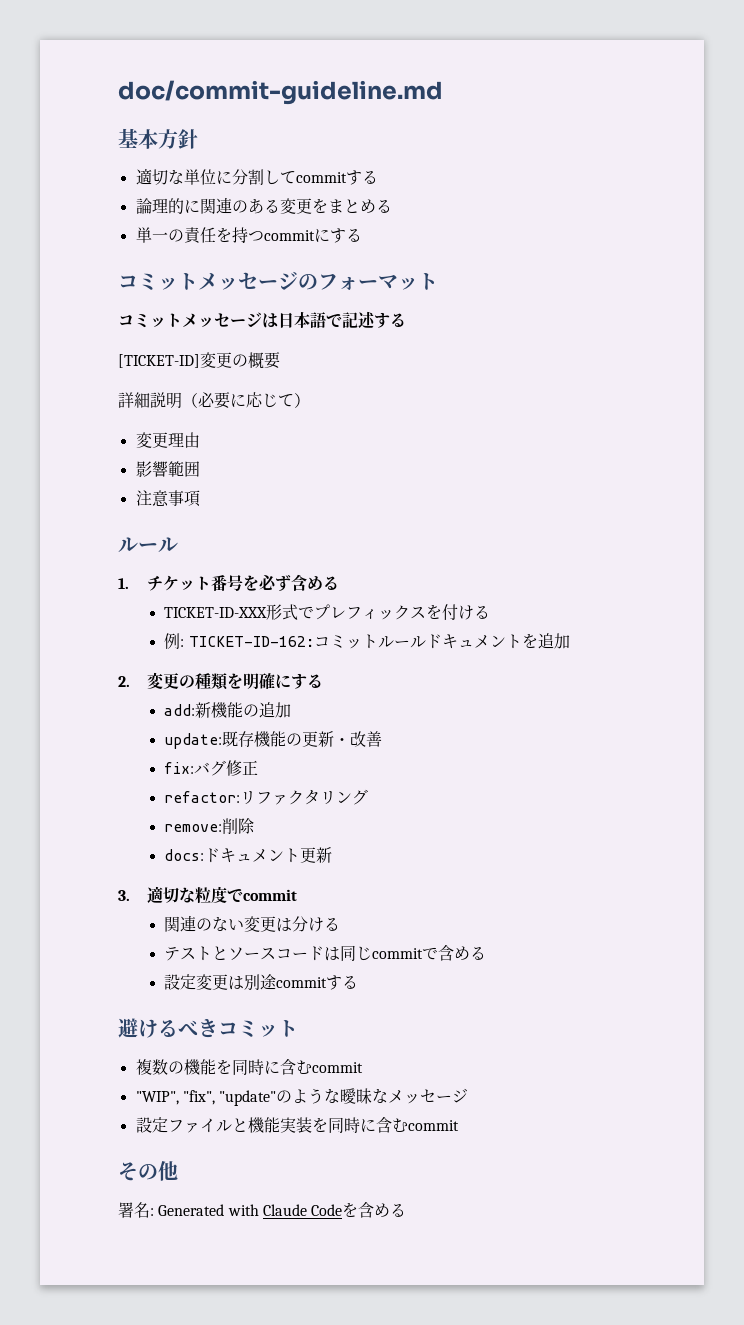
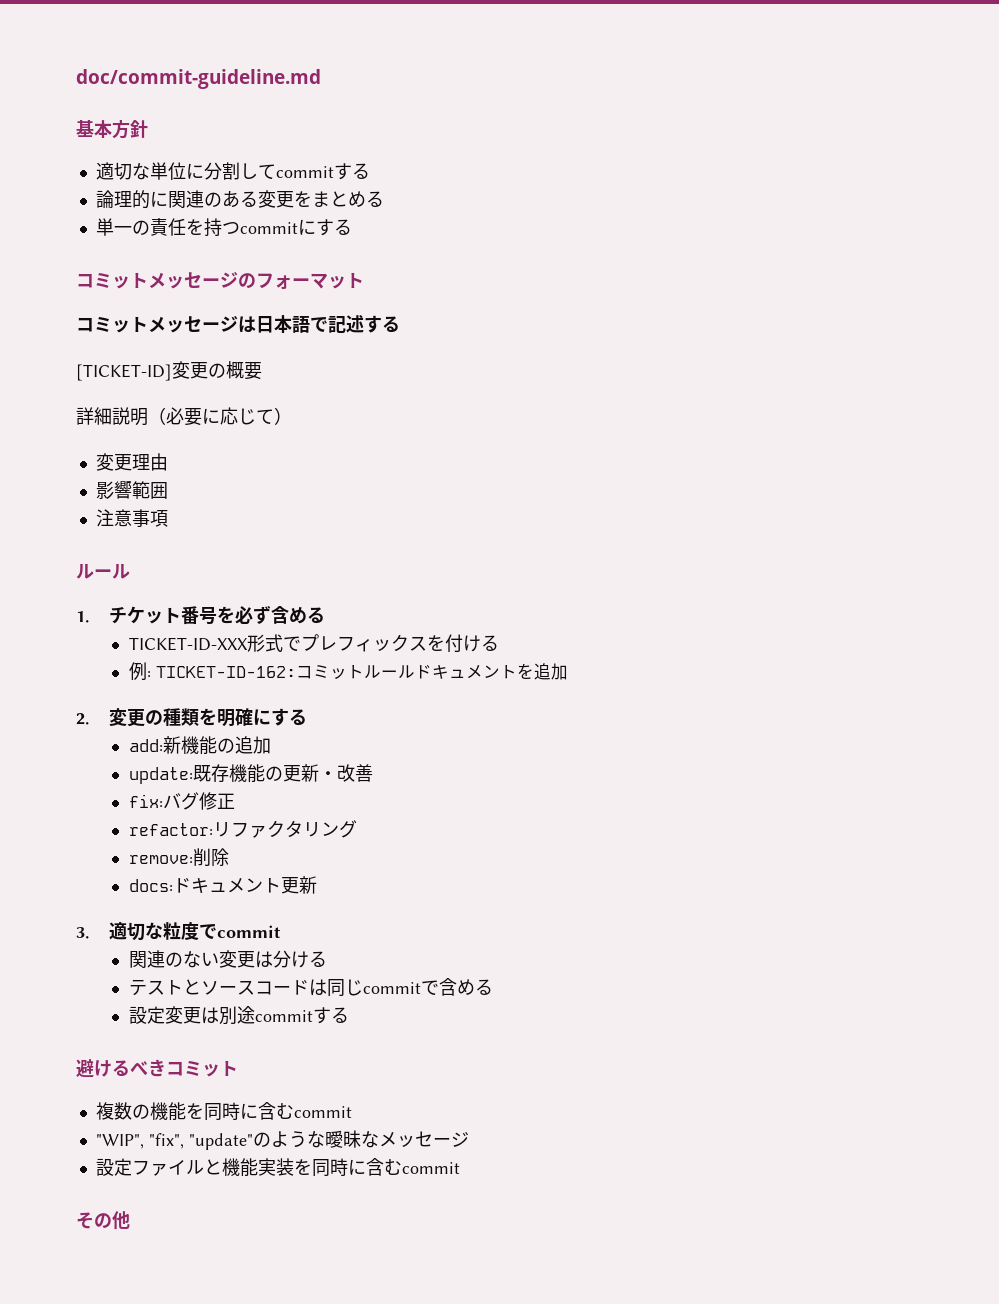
[118,1202,407,1218] // 署名: Generated with Claude Codeを含める -> (130, 1220) none

